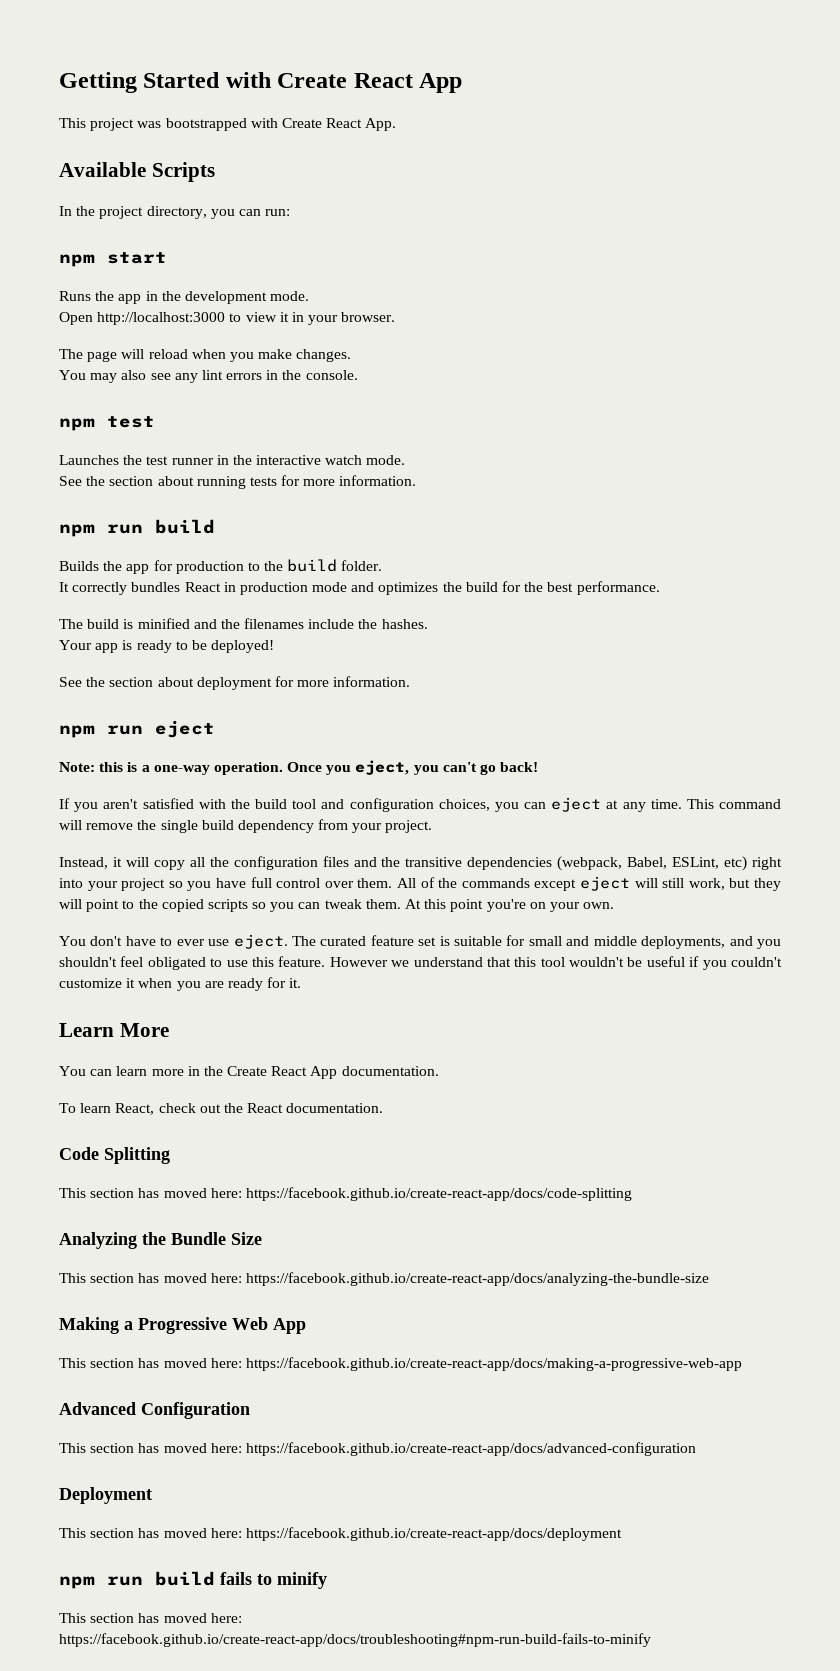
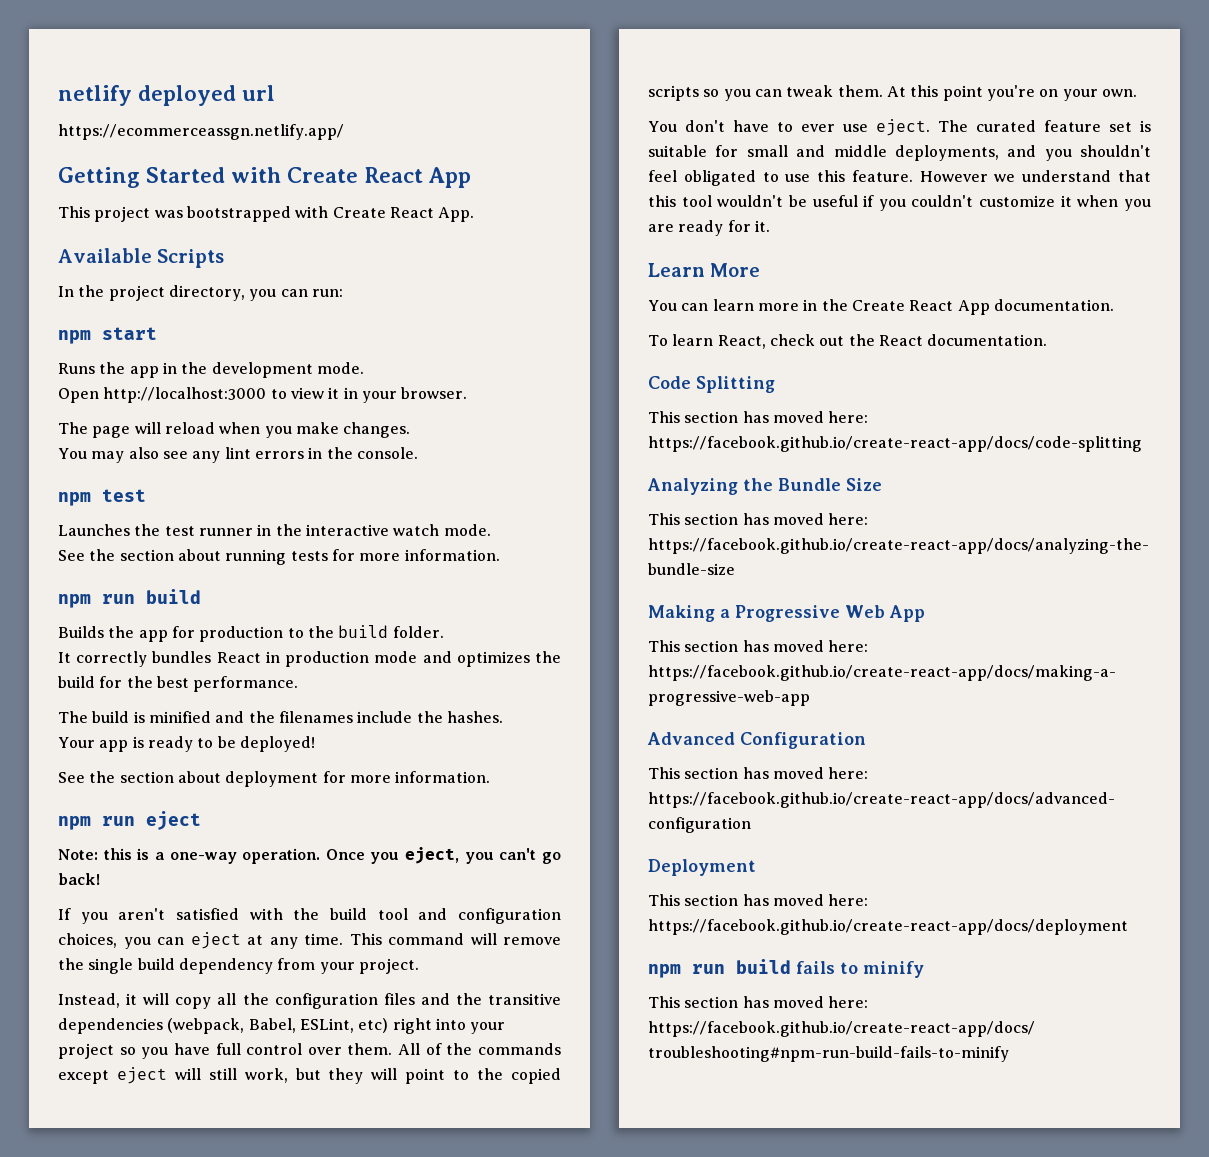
(59, 82) none -> [58,85,276,106] [58,124,344,140] netlify deployed url // https://ecommerceassgn.netlify.app/ //

